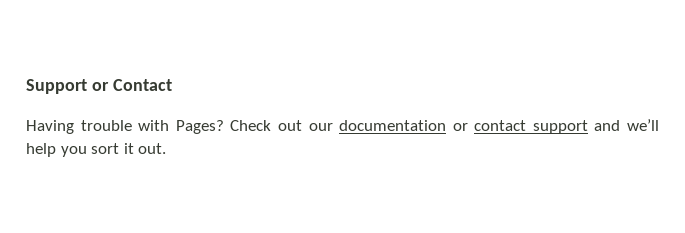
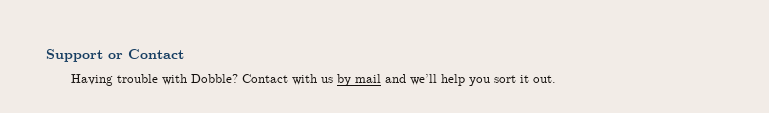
[175,120,588,134] Pages? Check out our documentation or contact support -> [191,74,382,86] Dobble? Contact with us by mail

